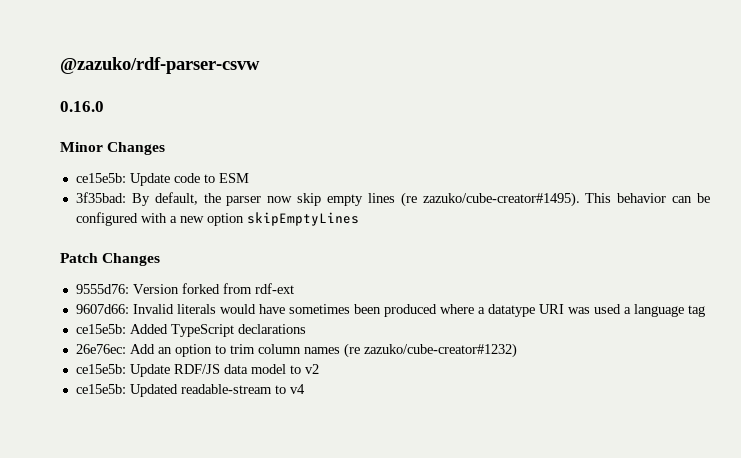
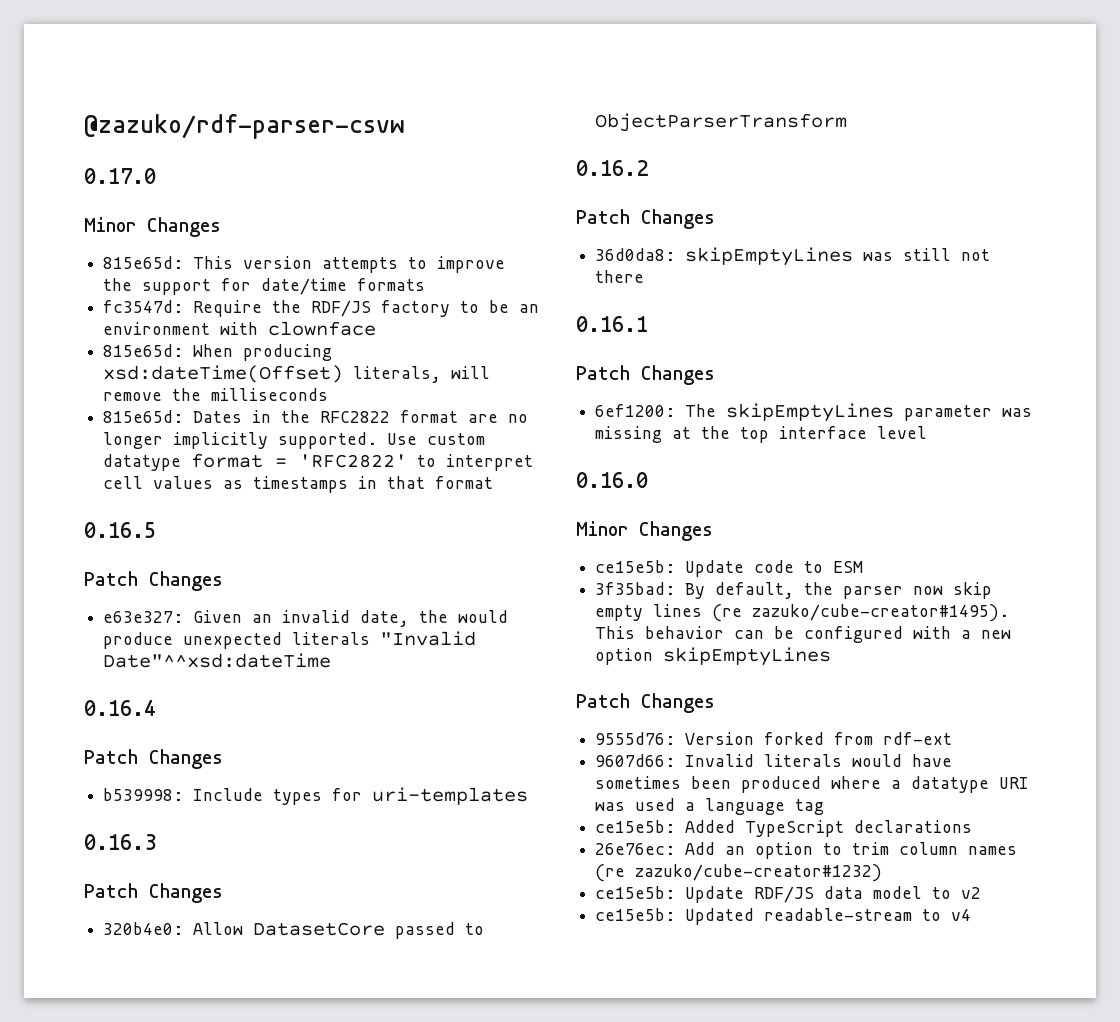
(260, 65) none -> [84,168,156,184] [84,217,221,237] [103,256,506,273] [103,278,426,295] [103,300,540,317] [103,321,377,336] [103,344,333,361] [103,365,491,383] [103,388,329,401] [103,410,529,423] [103,432,486,449] [103,453,534,471] [103,476,494,493] [84,522,156,538] [84,571,223,591] [103,610,509,627] [103,631,477,649] [103,653,332,668] [84,700,156,716] [84,749,223,769] [103,787,529,805] [84,834,156,850] [84,883,223,903] [103,922,485,939] [595,113,848,132] [576,160,648,176] [576,209,715,229] [595,247,991,266] [595,270,645,283] [576,316,648,332] [576,365,715,385] [595,403,1033,422] [595,426,928,443] // 0.17.0 // Minor Changes // 815e65d: This version attempts to improve the support for date/time formats // fc3547d: Require the RDF/JS factory to be an environment with clownface // 815e65d: When producing xsd:dateTime(Offset) literals, will remove the milliseconds // 815e65d: Dates in the RFC2822 format are no longer implicitly supported. Use custom datatype format = 'RFC2822' to interpret cell values as timestamps in that format // 0.16.5 // Patch Changes // e63e327: Given an invalid date, the would produce unexpected literals "Invalid Date"^^xsd:dateTime // 0.16.4 // Patch Changes // b539998: Include types for uri-templates // 0.16.3 // Patch Changes // 320b4e0: Allow DatasetCore passed to ObjectParserTransform // 0.16.2 // Patch Changes // 36d0da8: skipEmptyLines was still not there // 0.16.1 // Patch Changes // 6ef1200: The skipEmptyLines parameter was missing at the top interface level

